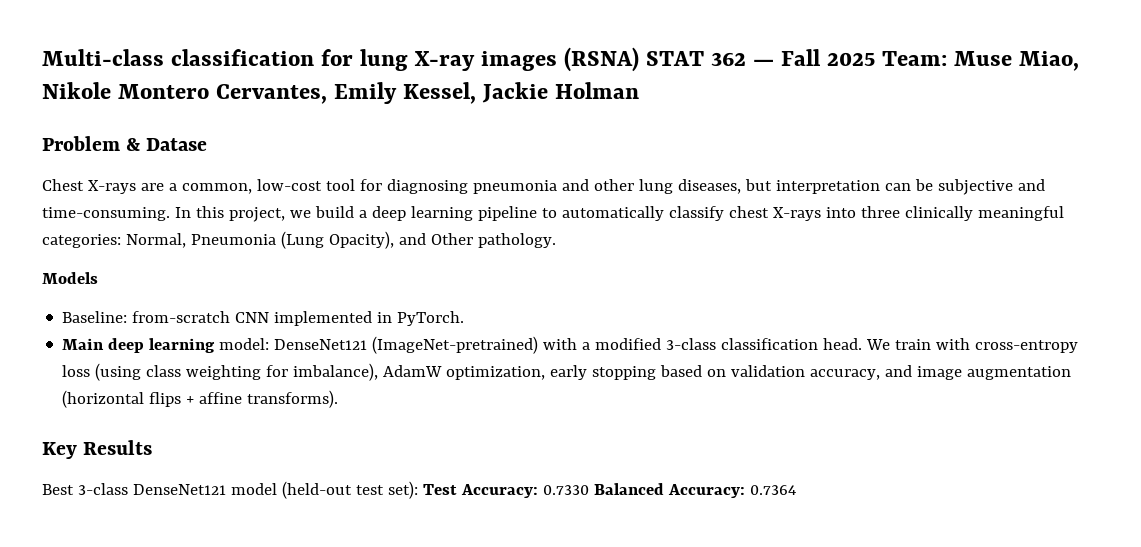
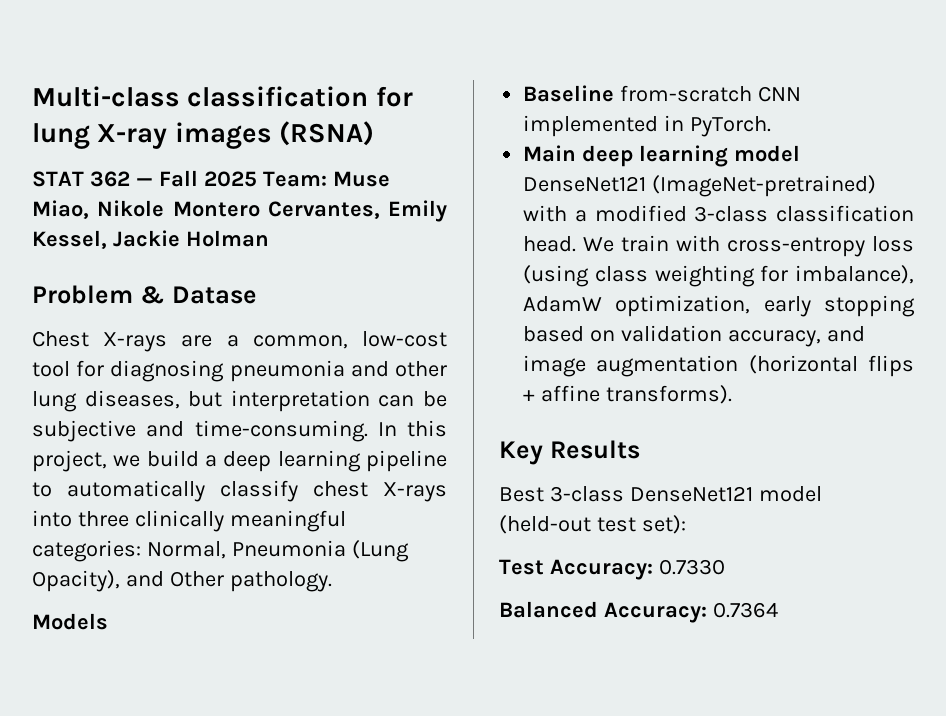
(640, 59) none -> (375, 133) //
[62,311,128,323] Baseline: -> [523,85,615,102] Baseline
[219,338,270,350] model: -> [734,145,801,162] model
(418, 490) none -> (686, 524) //
(589, 490) none -> (725, 567) //

